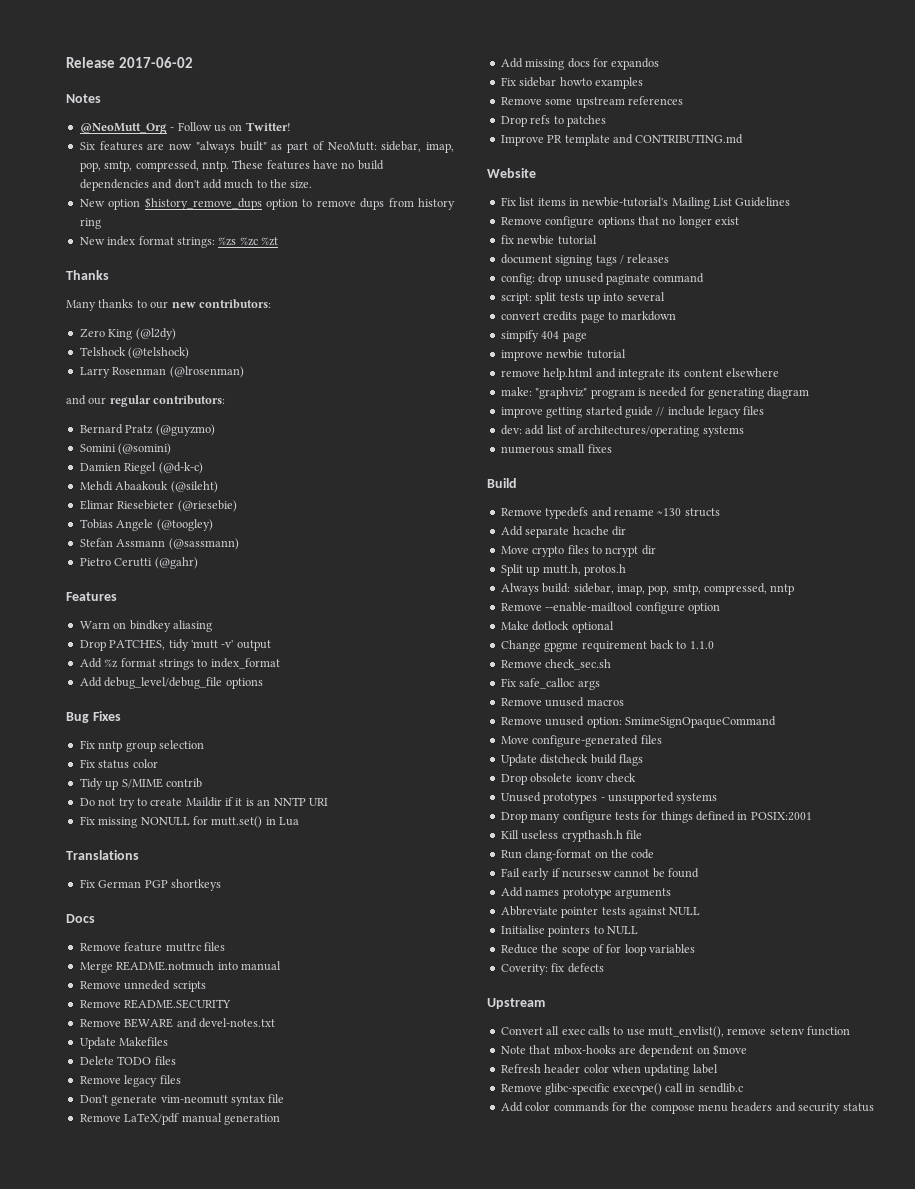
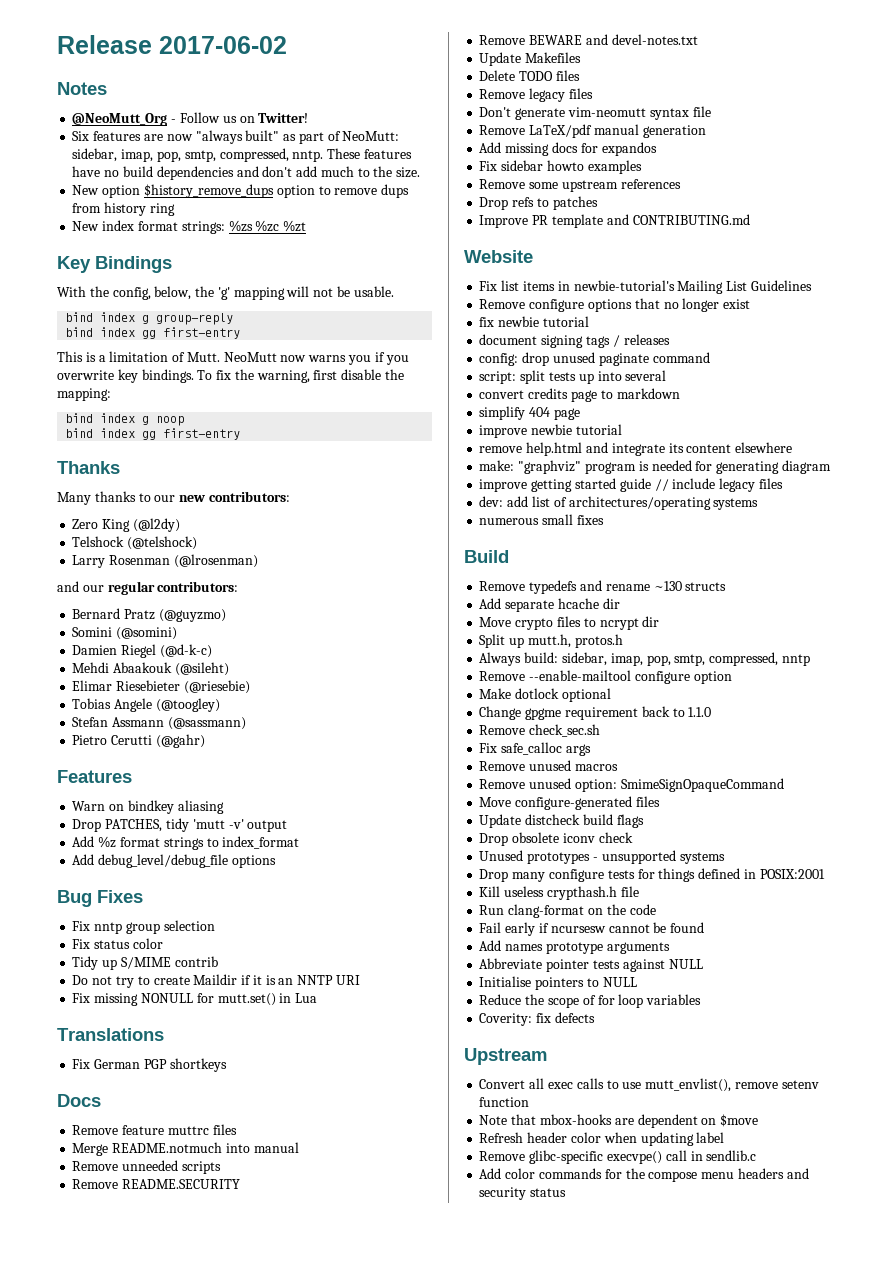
(278, 241) none -> [57,256,172,273] [57,286,394,300] [65,312,234,325] [65,327,241,339] [57,351,409,365] [57,369,405,383] [57,388,111,401] [65,413,185,426] [65,428,241,440] // Key Bindings // With the config, below, the 'g' mapping will not be usable. // bind index g group-reply // bind index gg first-entry // This is a limitation of Mutt. NeoMutt now warns you if you overwrite key bindings. To fix the warning, first disable the mapping: // bind index g noop // bind index gg first-entry
[124,980,171,990] unneded -> [122,1160,179,1171] unneeded
[500,330,539,342] simpify -> [479,406,526,420] simplify

